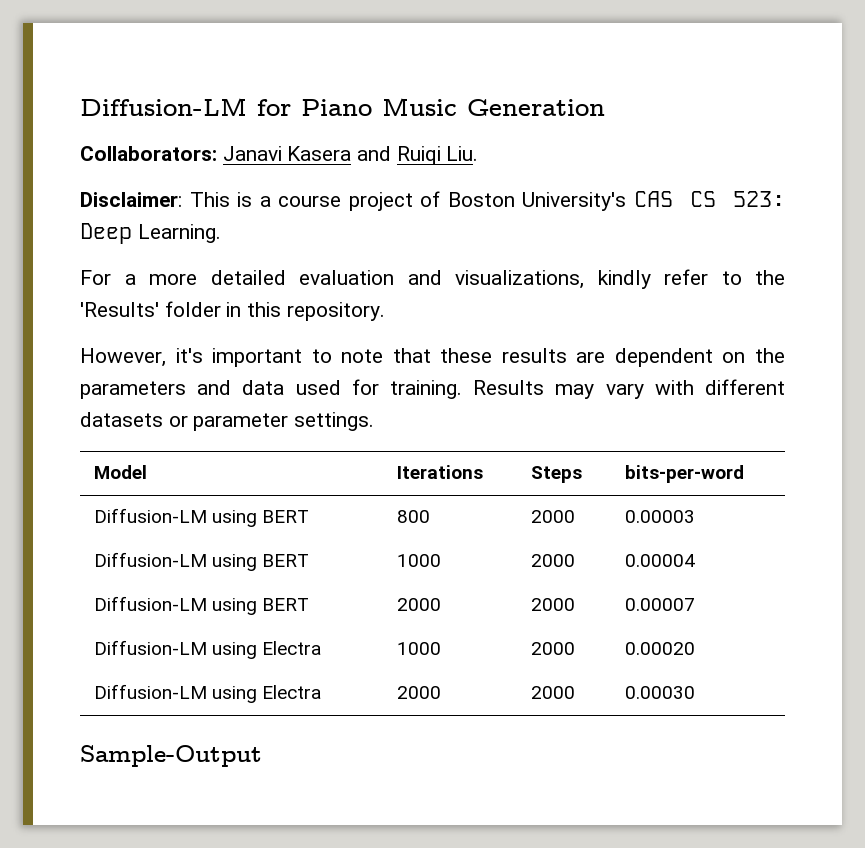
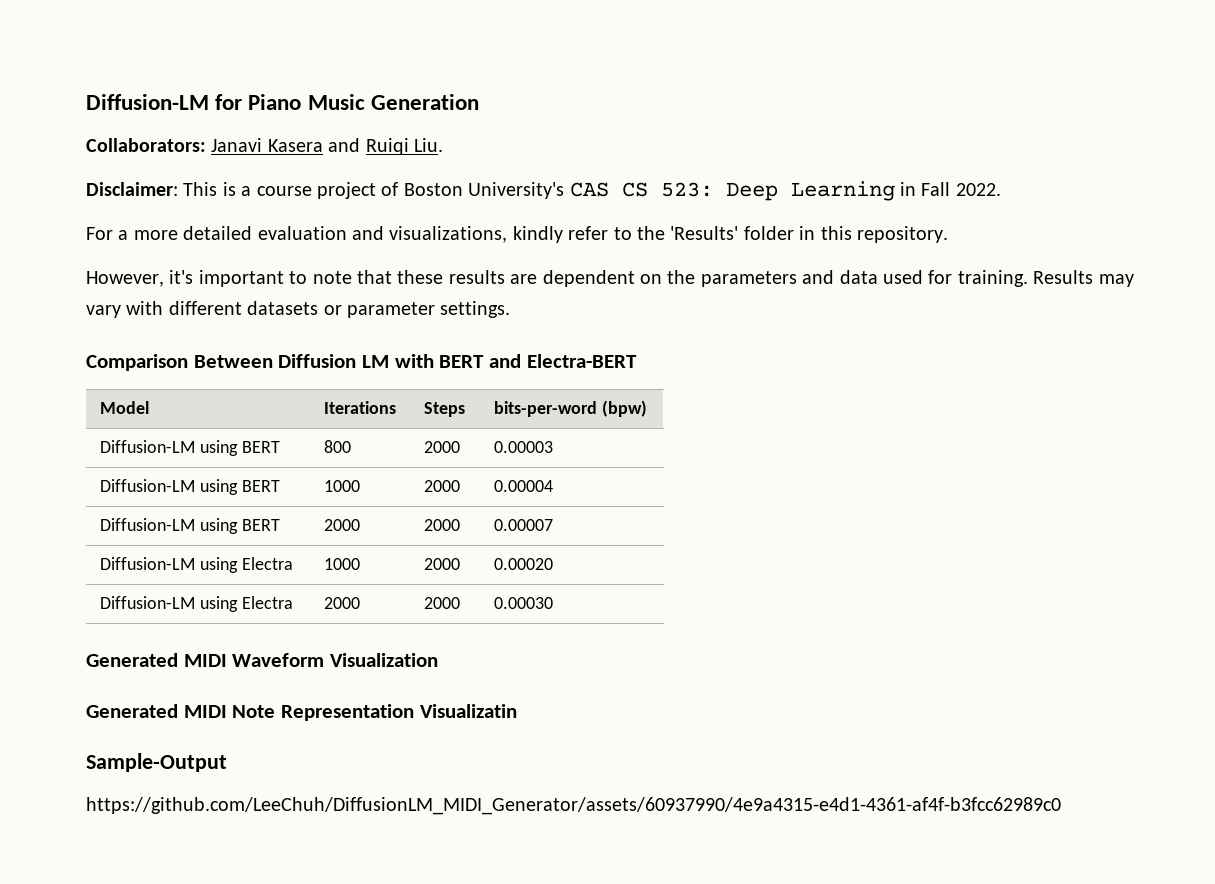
[137,224,221,243] Learning. -> [790,181,1001,201] Learning in Fall 2022.
(375, 421) none -> [86,354,637,371] // Comparison Between Diffusion LM with BERT and Electra-BERT
(744, 474) none -> [601,400,647,417] (bpw)
(695, 692) none -> [86,653,439,667] [86,704,517,721] // Generated MIDI Waveform Visualization // Generated MIDI Note Representation Visualizatin
(262, 756) none -> [86,797,1061,815] // https://github.com/LeeChuh/DiffusionLM_MIDI_Generator/assets/60937990/4e9a4315-e4d1-4361-af4f-b3fcc62989c0

